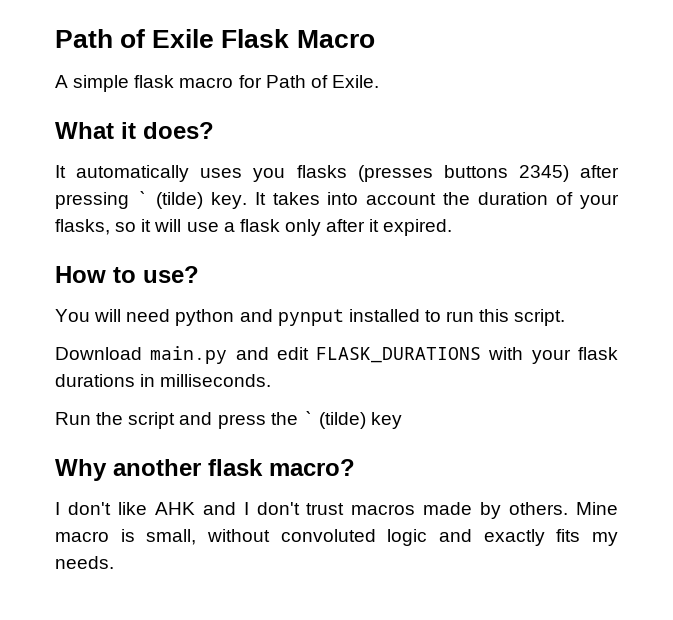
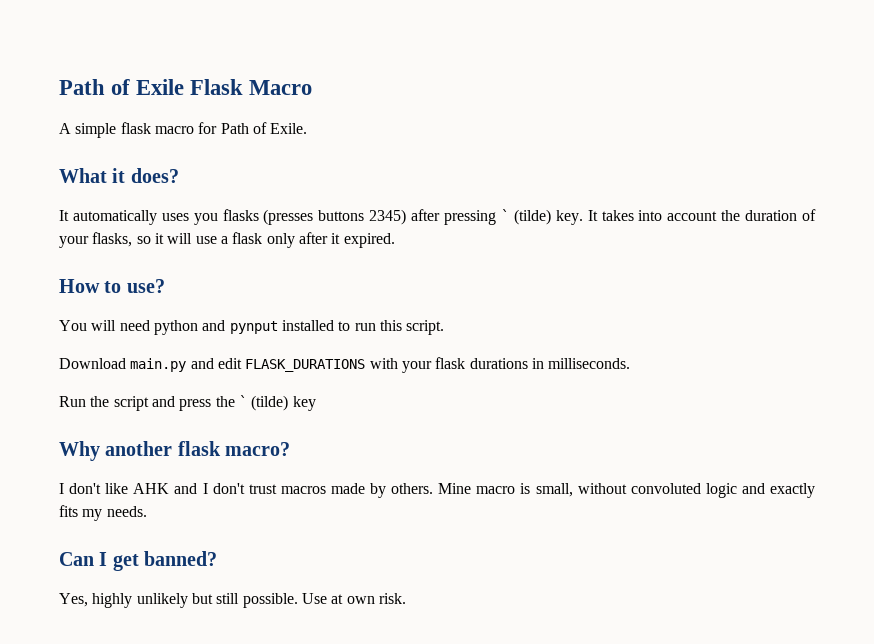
(114, 562) none -> [59,551,218,571] [59,593,406,608] // Can I get banned? // Yes, highly unlikely but still possible. Use at own risk.

